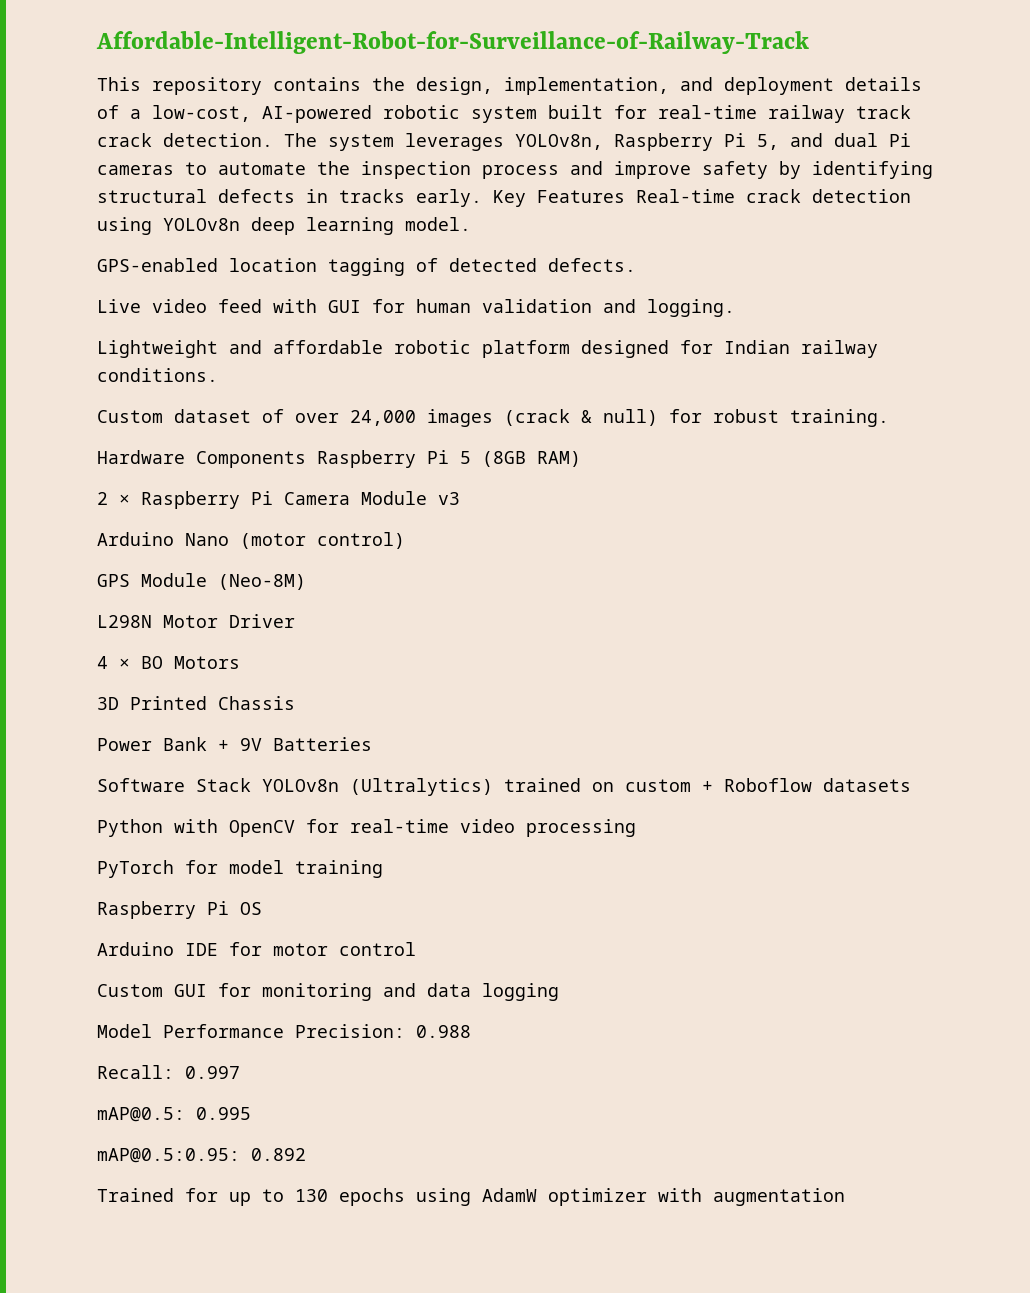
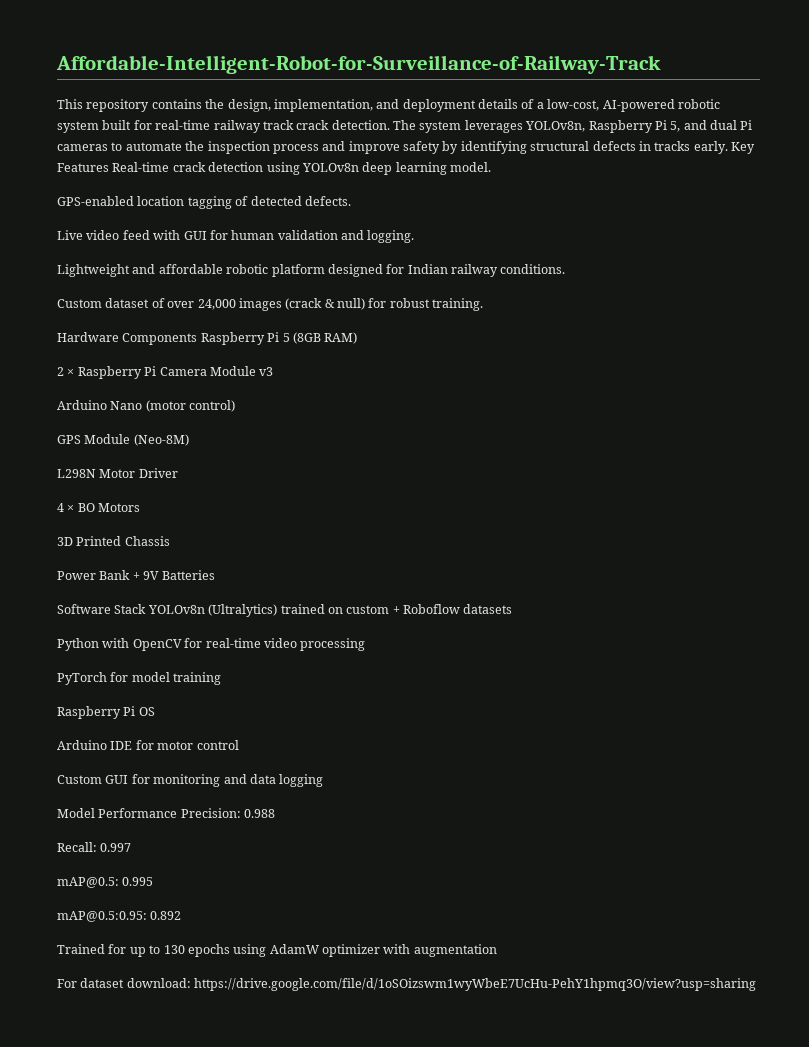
(845, 1197) none -> [57,978,757,991] // For dataset download: https://drive.google.com/file/d/1oSOizswm1wyWbeE7UcHu-PehY1hpmq3O/view?usp=sharing

